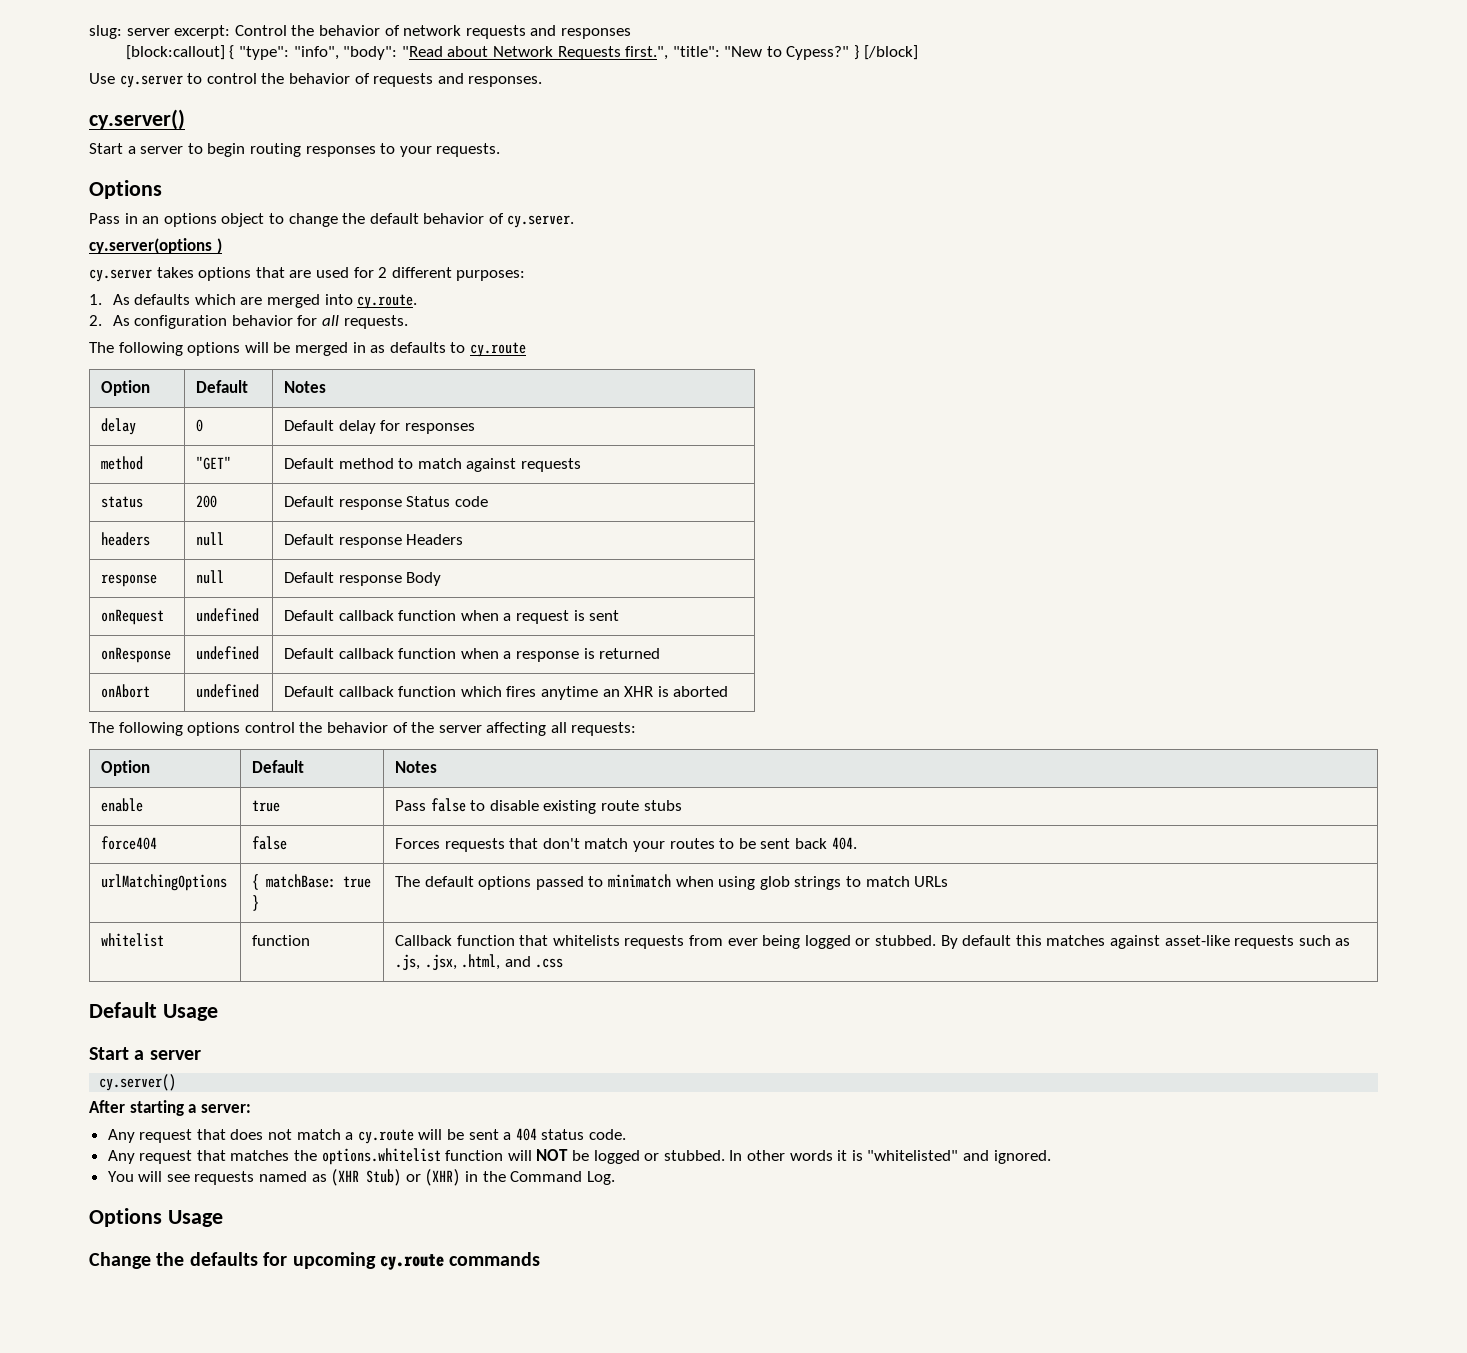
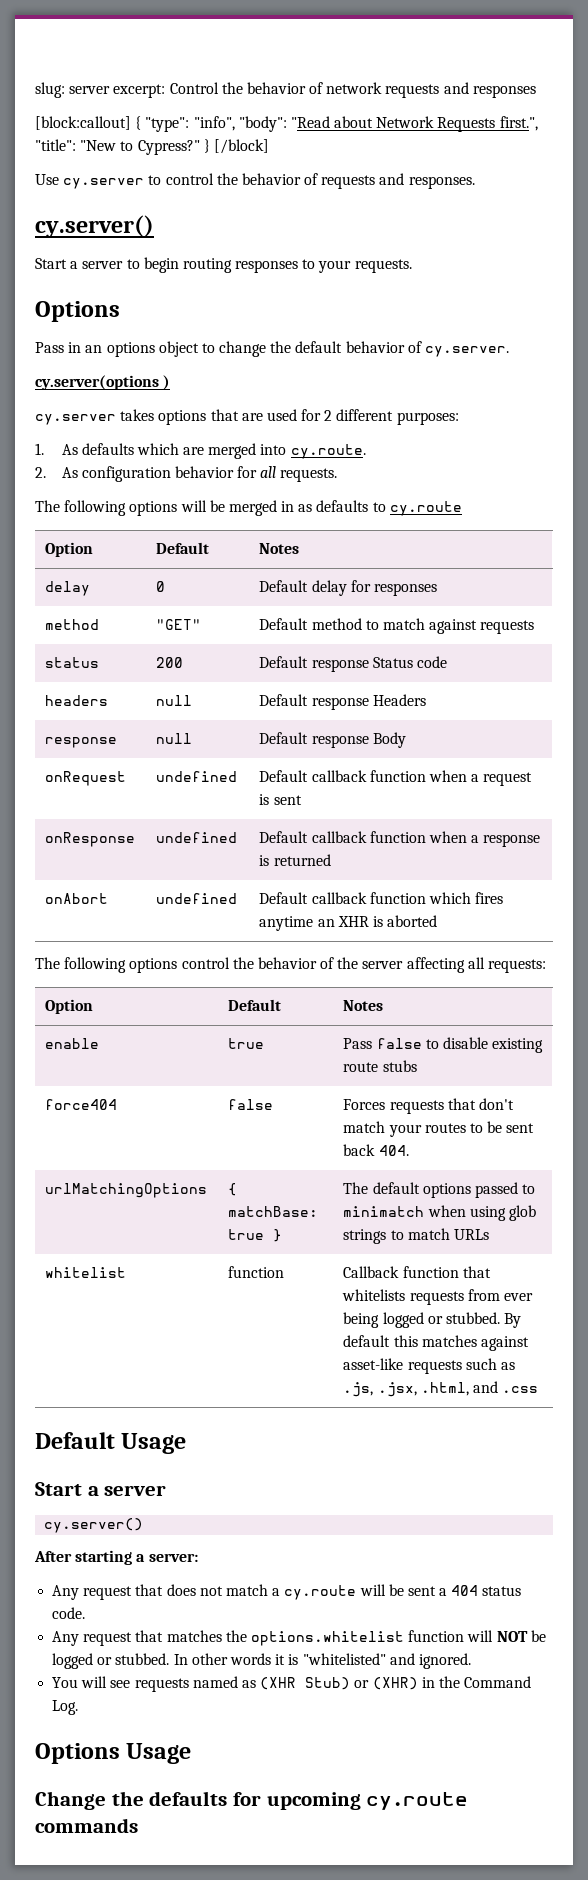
[786,46,850,60] Cypess?" -> [137,140,200,155] Cypress?"

